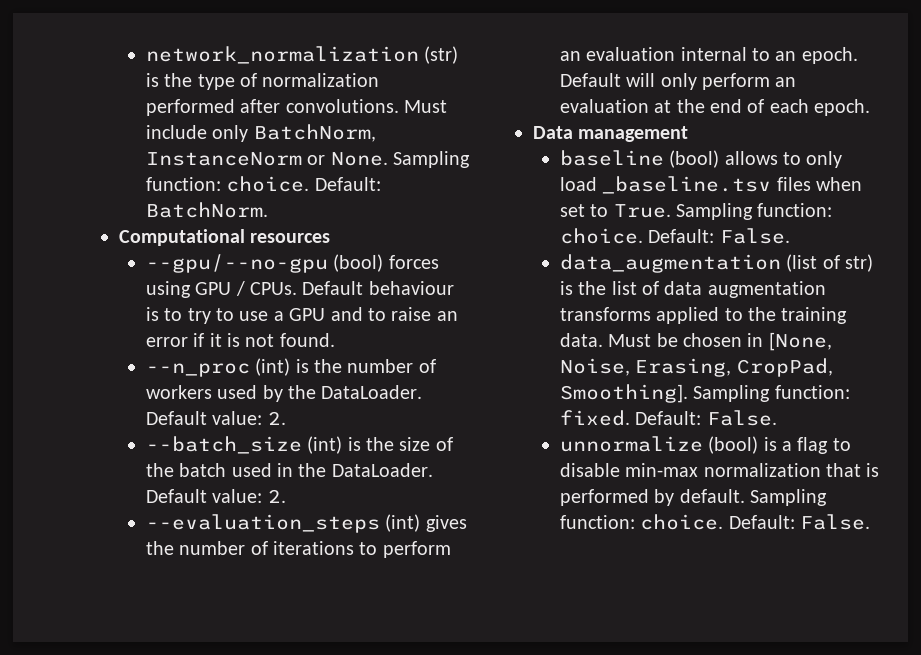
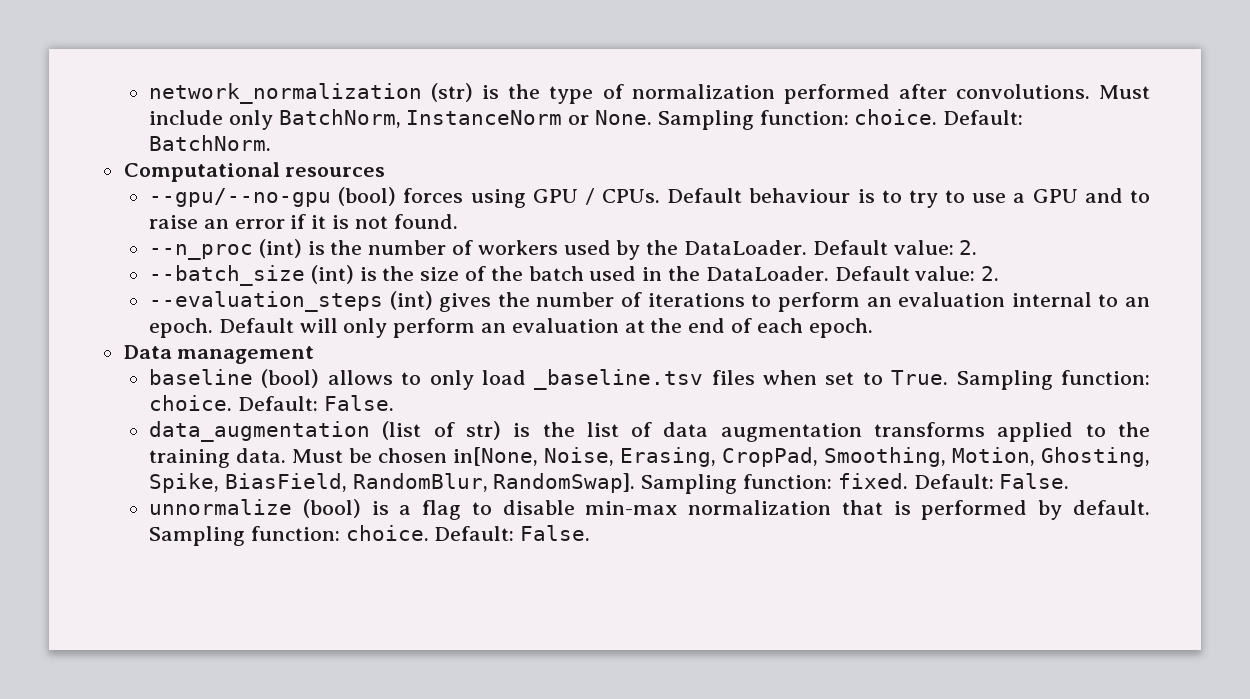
[747,332,832,351] in [None, -> [453,447,539,466] in[None,
[559,384,688,403] Smoothing]. -> [824,447,1150,467] [149,473,636,493] Smoothing, Motion, Ghosting, Spike, BiasField, RandomBlur, RandomSwap].

